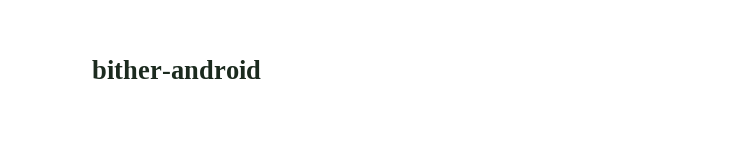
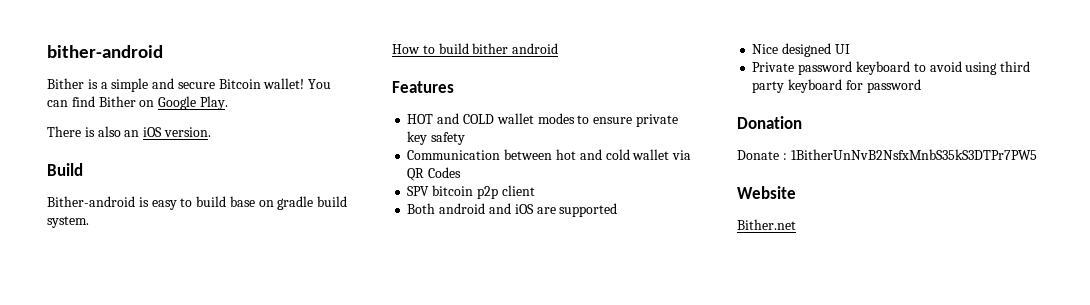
(261, 69) none -> [47,78,332,92] [47,96,228,110] [47,126,211,137] [47,163,83,176] [47,196,348,210] [47,216,89,228] [392,43,559,54] [392,81,454,93] [407,113,678,127] [407,131,466,145] [407,149,692,160] [407,167,462,181] [407,185,535,199] [407,203,618,217] [752,43,850,57] [752,61,1031,75] [752,79,921,93] [737,116,802,129] [737,149,1037,160] [737,186,796,199] [737,219,796,230] // Bither is a simple and secure Bitcoin wallet! You can find Bither on Google Play. // There is also an iOS version. // Build // Bither-android is easy to build base on gradle build system. // How to build bither android // Features // HOT and COLD wallet modes to ensure private key safety // Communication between hot and cold wallet via QR Codes // SPV bitcoin p2p client // Both android and iOS are supported // Nice designed UI // Private password keyboard to avoid using third party keyboard for password // Donation // Donate : 1BitherUnNvB2NsfxMnbS35kS3DTPr7PW5 // Website // Bither.net

